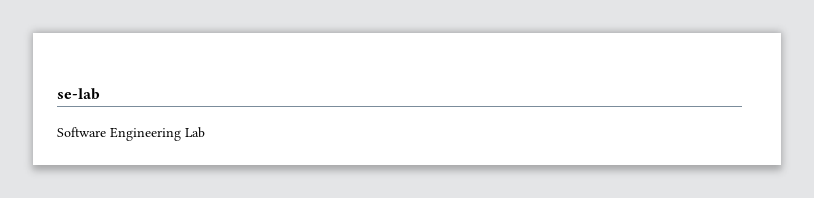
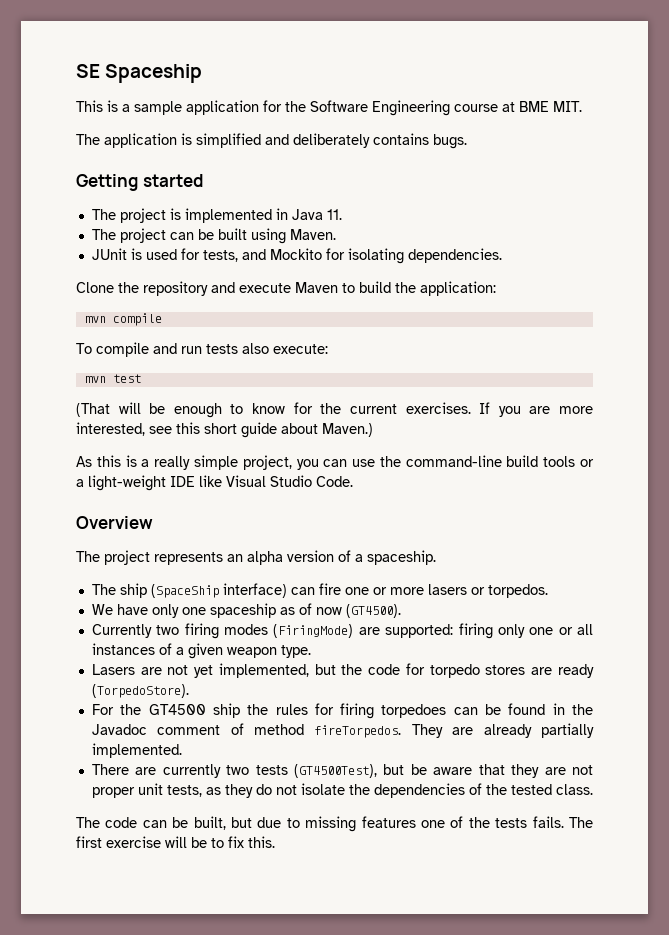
[57,88,100,100] [57,127,205,141] se-lab // Software Engineering Lab -> [76,64,203,83] [76,100,582,116] [76,133,467,149] [76,174,203,191] [91,208,342,223] [91,228,336,244] [91,248,502,264] [76,281,496,296] [84,313,162,326] [76,342,328,357] [84,374,141,383] [76,402,594,418] [76,422,373,438] [76,455,594,470] [76,475,353,491] [76,516,153,529] [76,550,436,565] [91,583,548,598] [91,603,401,618] [91,623,593,639] [91,643,311,659] [91,663,594,678] [91,684,189,698] [91,703,594,719] [91,723,595,738] [91,743,182,758] [91,764,594,778] [91,783,593,798] [76,816,593,832] [76,836,275,848] SE Spaceship // This is a sample application for the Software Engineering course at BME MIT. // The application is simplified and deliberately contains bugs. // Getting started // The project is implemented in Java 11. // The project can be built using Maven. // JUnit is used for tests, and Mockito for isolating dependencies. // Clone the repository and execute Maven to build the application: // mvn compile // To compile and run tests also execute: // mvn test // (That will be enough to know for the current exercises. If you are more interested, see this short guide about Maven.) // As this is a really simple project, you can use the command-line build tools or a light-weight IDE like Visual Studio Code. // Overview // The project represents an alpha version of a spaceship. // The ship (SpaceShip interface) can fire one or more lasers or torpedos. // We have only one spaceship as of now (GT4500). // Currently two firing modes (FiringMode) are supported: firing only one or all instances of a given weapon type. // Lasers are not yet implemented, but the code for torpedo stores are ready (TorpedoStore). // For the GT4500 ship the rules for firing torpedoes can be found in the Javadoc comment of method fireTorpedos. They are already partially implemented. // There are currently two tests (GT4500Test), but be aware that they are not proper unit tests, as they do not isolate the dependencies of the tested class. // The code can be built, but due to missing features one of the tests fails. The first exercise will be to fix this.

